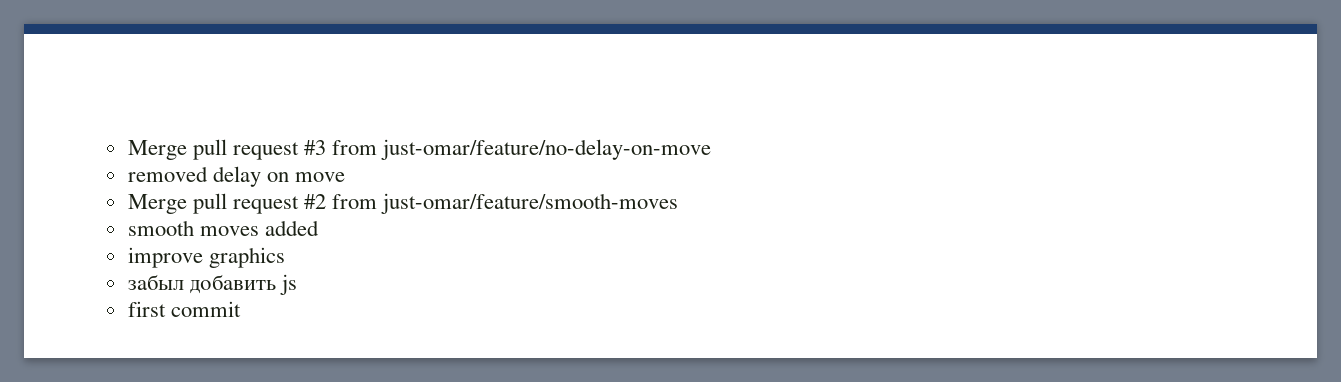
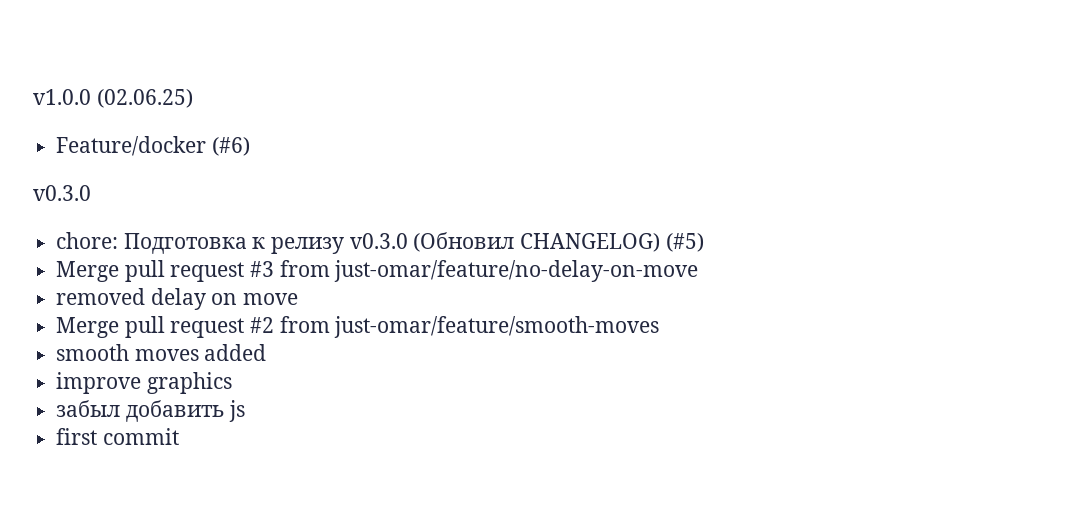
(127, 150) none -> [33,89,193,108] [56,136,250,156] [33,185,91,201] [56,232,704,254] v1.0.0 (02.06.25) // Feature/docker (#6) // v0.3.0 // chore: Подготовка к релизу v0.3.0 (Обновил CHANGELOG) (#5) //

